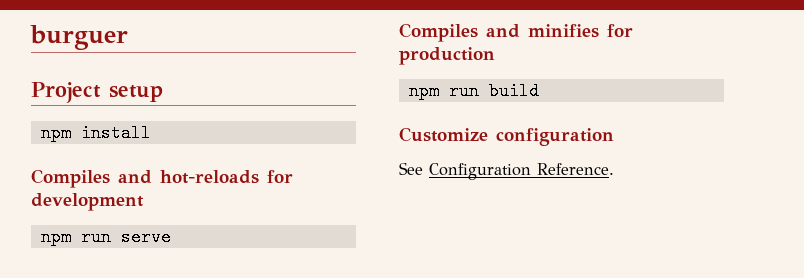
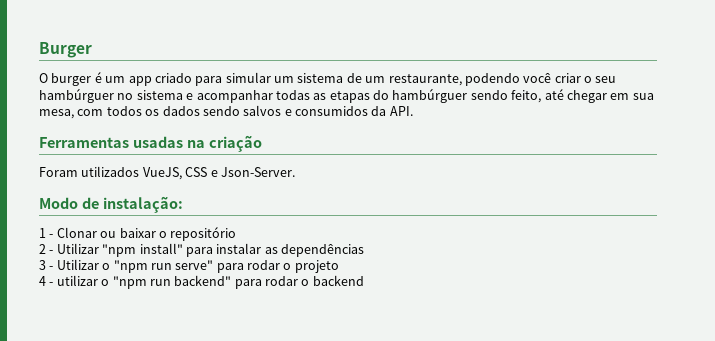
[30,25,128,50] [31,82,163,103] [40,124,151,142] [31,169,293,188] [31,193,144,211] [40,228,171,246] [399,23,633,42] [399,47,495,65] [408,82,539,100] [399,127,614,146] [399,162,614,180] burguer // Project setup // npm install // Compiles and hot-reloads for development // npm run serve // Compiles and minifies for production // npm run build // Customize configuration // See Configuration Reference. -> [39,42,92,58] [39,72,617,86] [39,88,654,103] [39,105,413,119] [39,135,262,152] [39,166,295,180] [39,196,183,213] [39,227,237,241] [39,243,364,257] [39,259,339,273] [39,275,364,289] Burger // O burger é um app criado para simular um sistema de um restaurante, podendo você criar o seu hambúrguer no sistema e acompanhar todas as etapas do hambúrguer sendo feito, até chegar em sua mesa, com todos os dados sendo salvos e consumidos da API. // Ferramentas usadas na criação // Foram utilizados VueJS, CSS e Json-Server. // Modo de instalação: // 1 - Clonar ou baixar o repositório // 2 - Utilizar "npm install" para instalar as dependências // 3 - Utilizar o "npm run serve" para rodar o projeto // 4 - utilizar o "npm run backend" para rodar o backend

